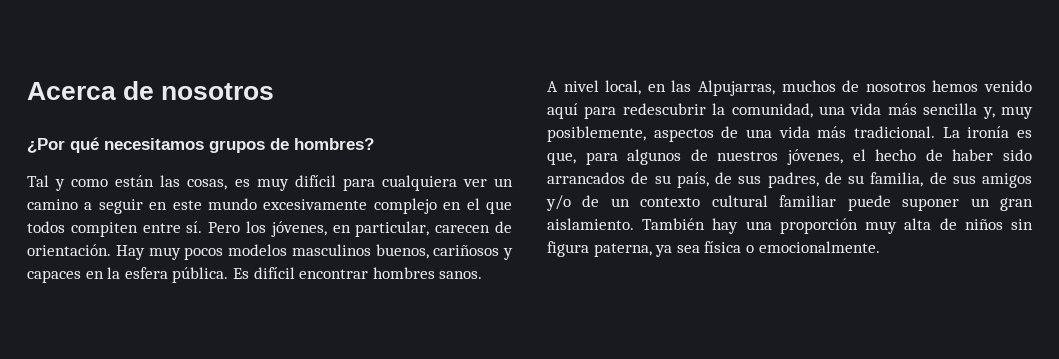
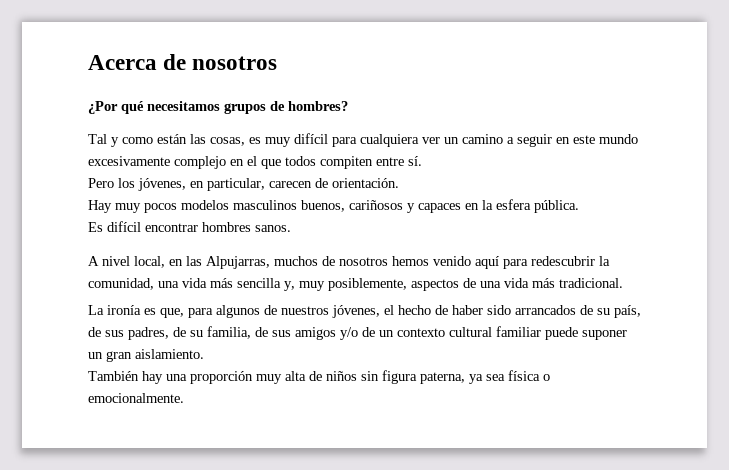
(203, 227) none -> (422, 161) //
(111, 250) none -> (399, 183) //
(229, 275) none -> (579, 206) //
(935, 132) none -> (623, 283) //
(634, 224) none -> (204, 354) //

